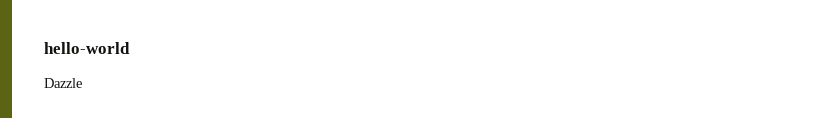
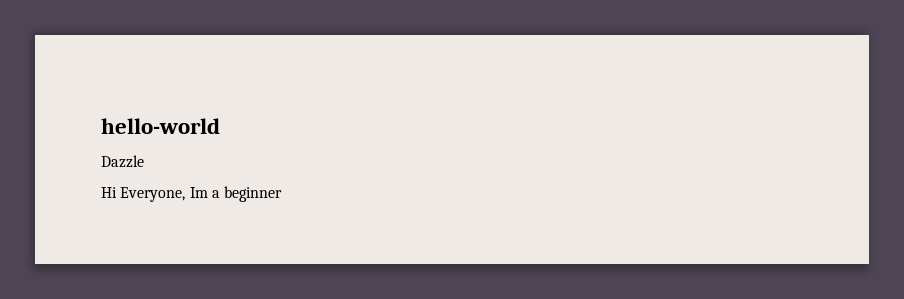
(82, 83) none -> [101,186,283,202] // Hi Everyone, Im a beginner

